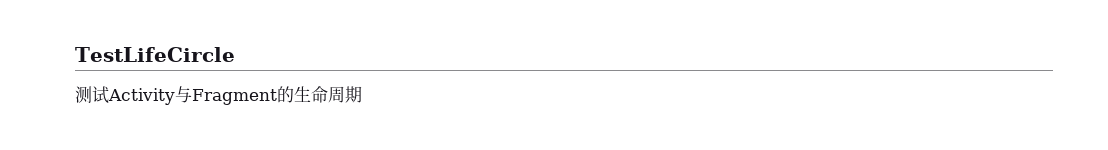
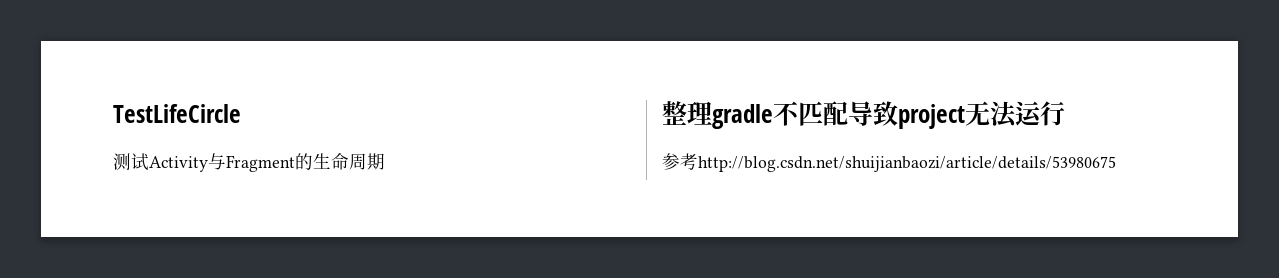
(362, 94) none -> [662,101,1065,129] [662,153,1116,172] // 整理gradle不匹配导致project无法运行 // 参考http://blog.csdn.net/shuijianbaozi/article/details/53980675

